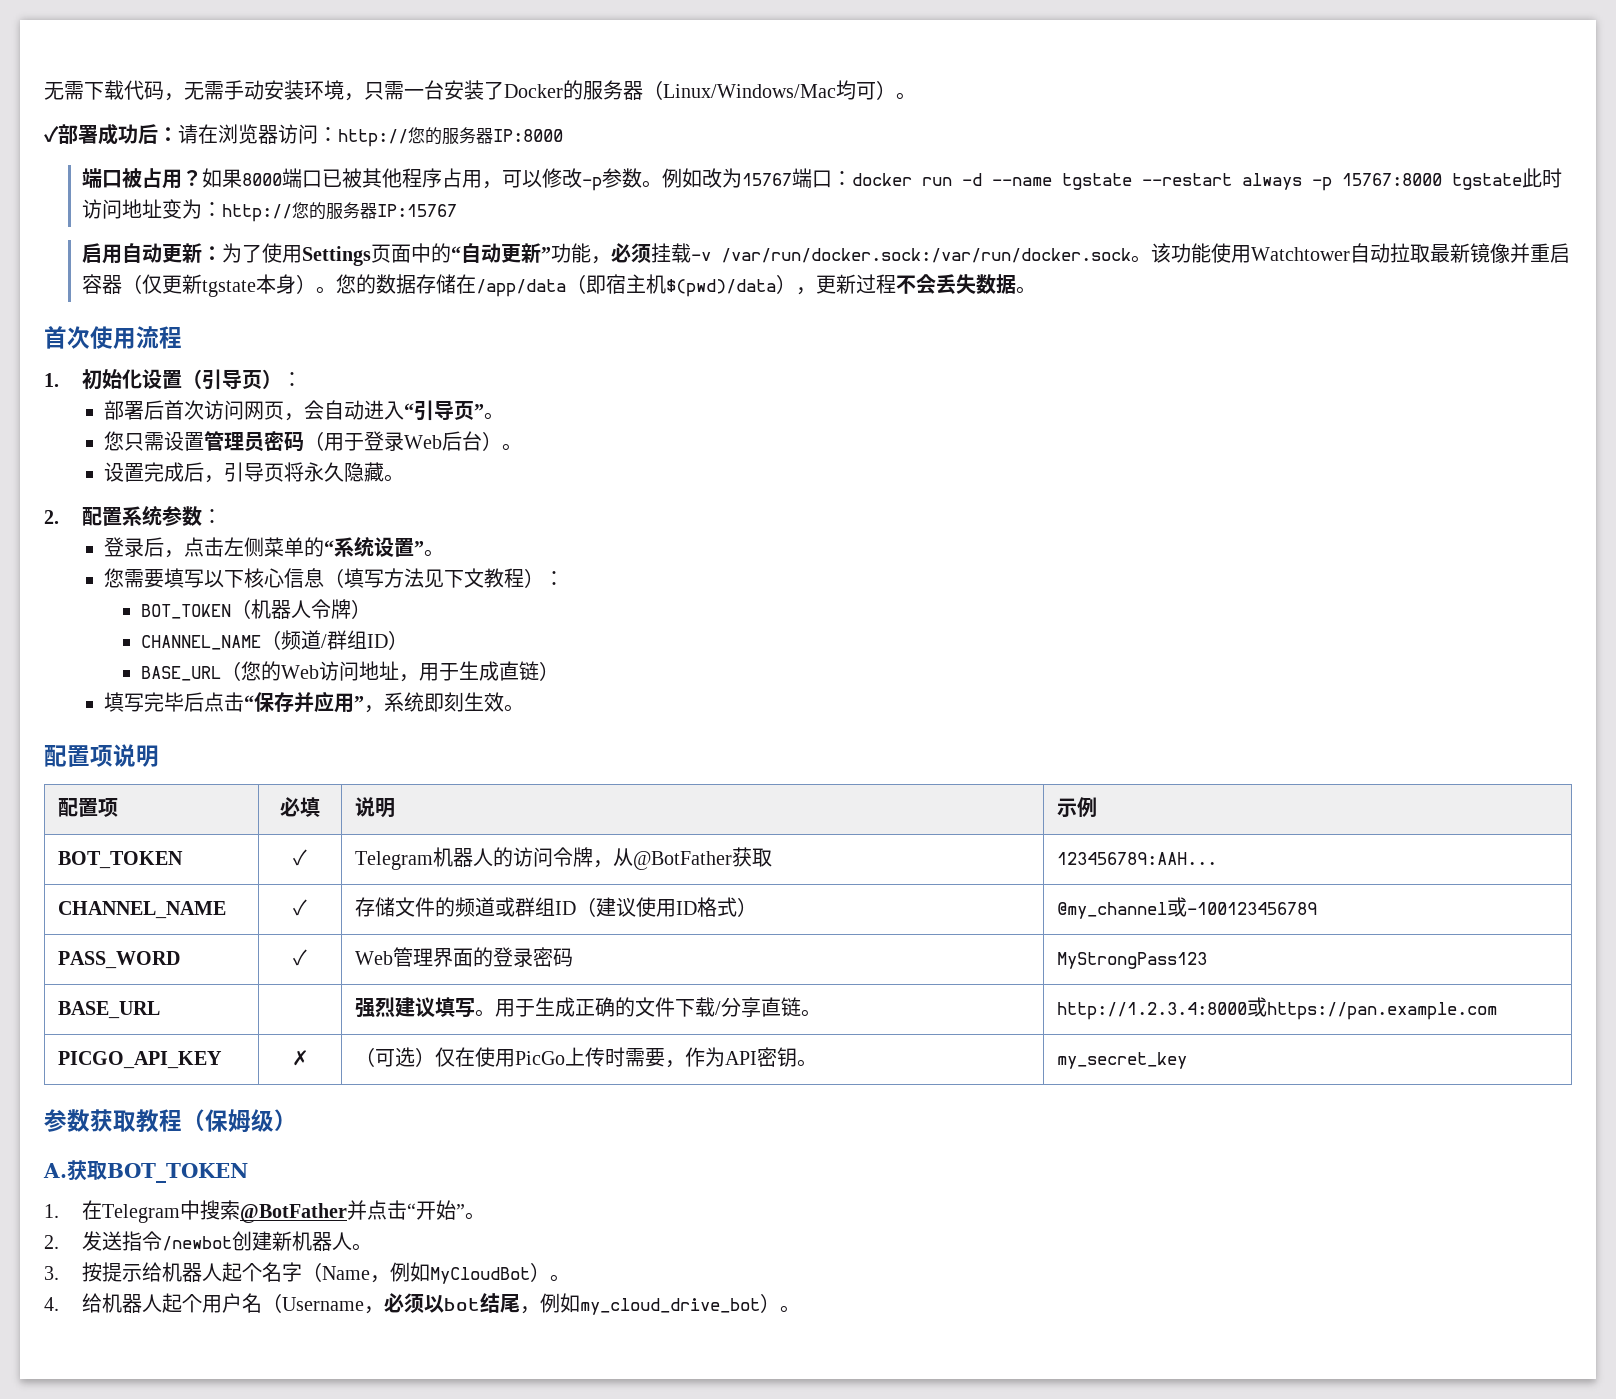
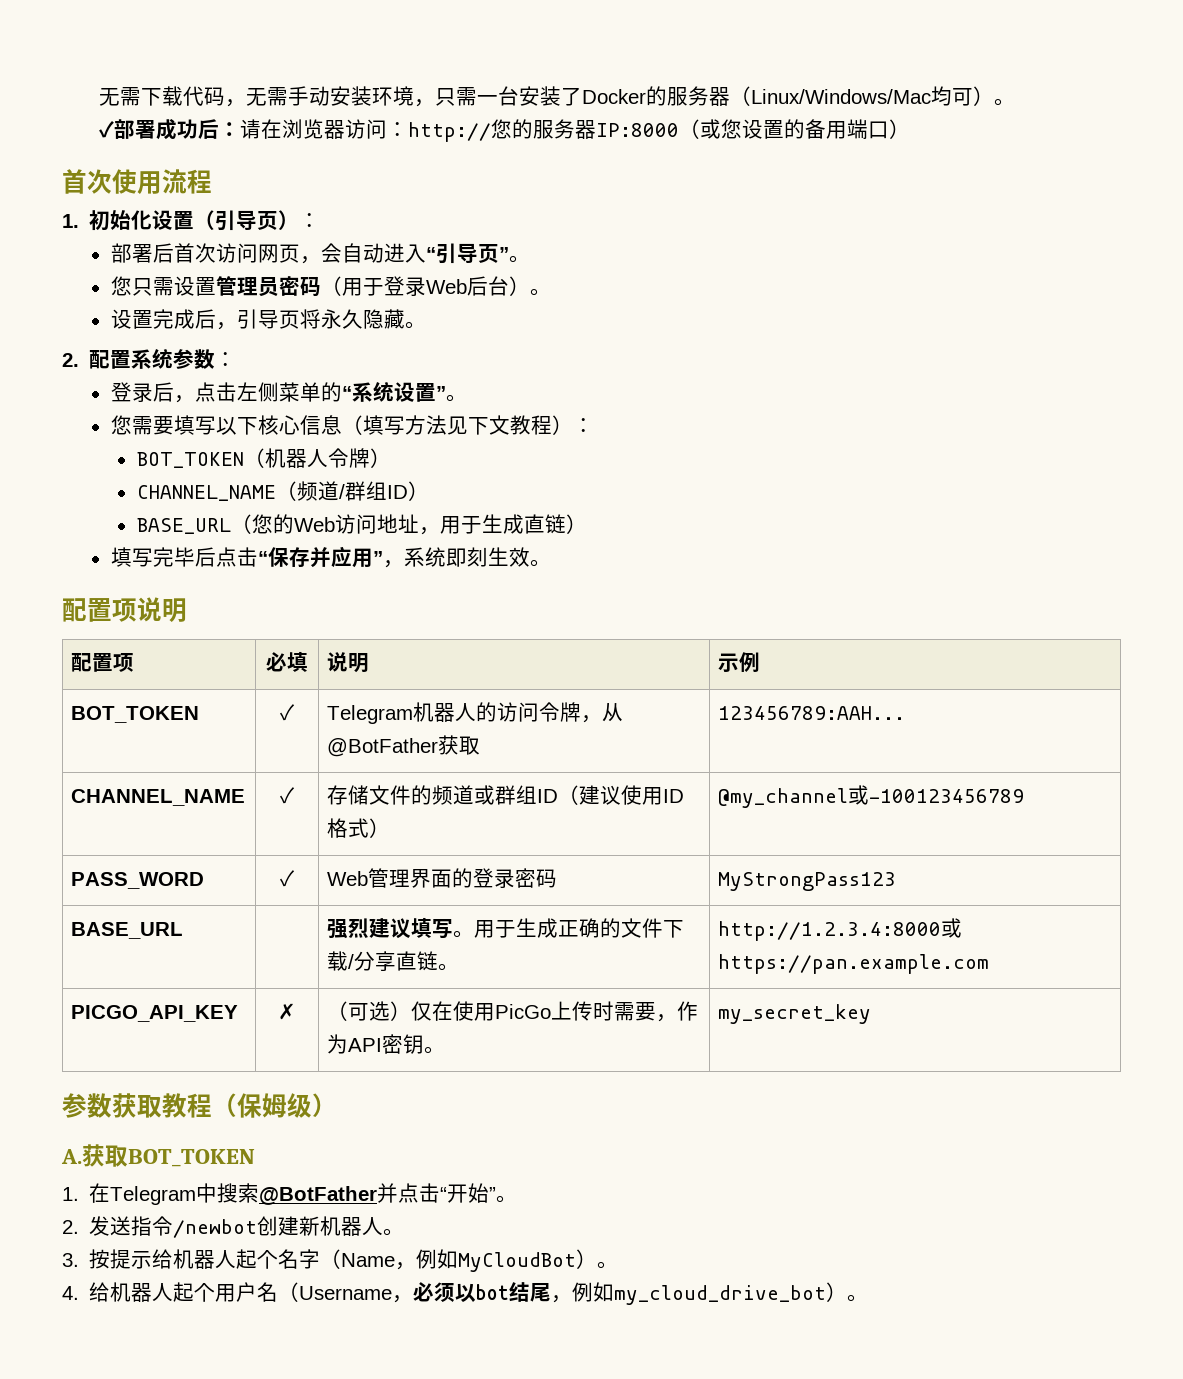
[81,168,1562,191] [81,199,457,222] [81,243,1570,266] [81,274,1036,297] // 端口被占用？如果8000端口已被其他程序占用，可以修改-p参数。例如改为15767端口：docker run -d --name tgstate --restart always -p 15767:8000 tgstate此时访问地址变为：http://您的服务器IP:15767 // 启用自动更新：为了使用Settings页面中的“自动更新”功能，必须挂载-v /var/run/docker.sock:/var/run/docker.sock。该功能使用Watchtower自动拉取最新镜像并重启容器（仅更新tgstate本身）。您的数据存储在/app/data（即宿主机$(pwd)/data），更新过程不会丢失数据。 -> [678,119,910,139] （或您设置的备用端口）

